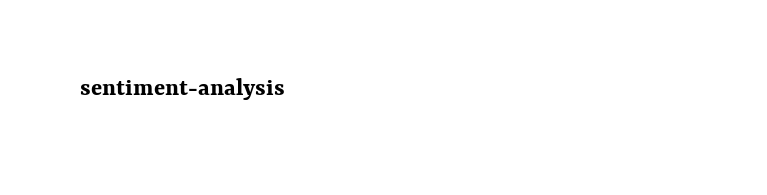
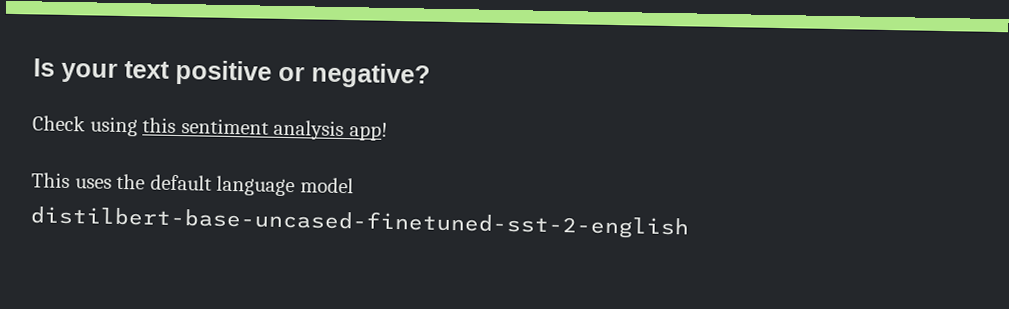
[80,78,285,100] sentiment-analysis -> [33,58,431,89] [32,115,388,141] [31,172,354,197] [30,205,689,240] Is your text positive or negative? // Check using this sentiment analysis app! // This uses the default language model distilbert-base-uncased-finetuned-sst-2-english

